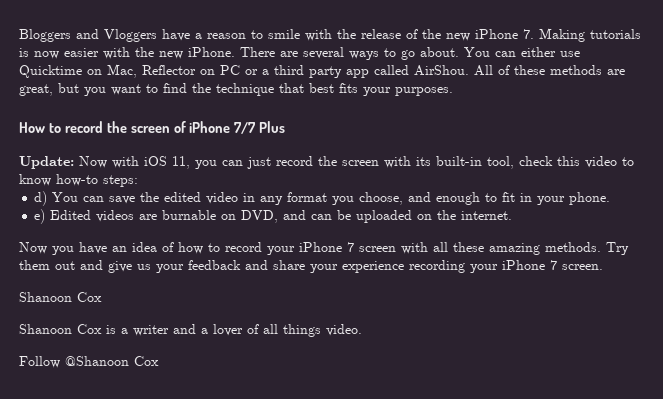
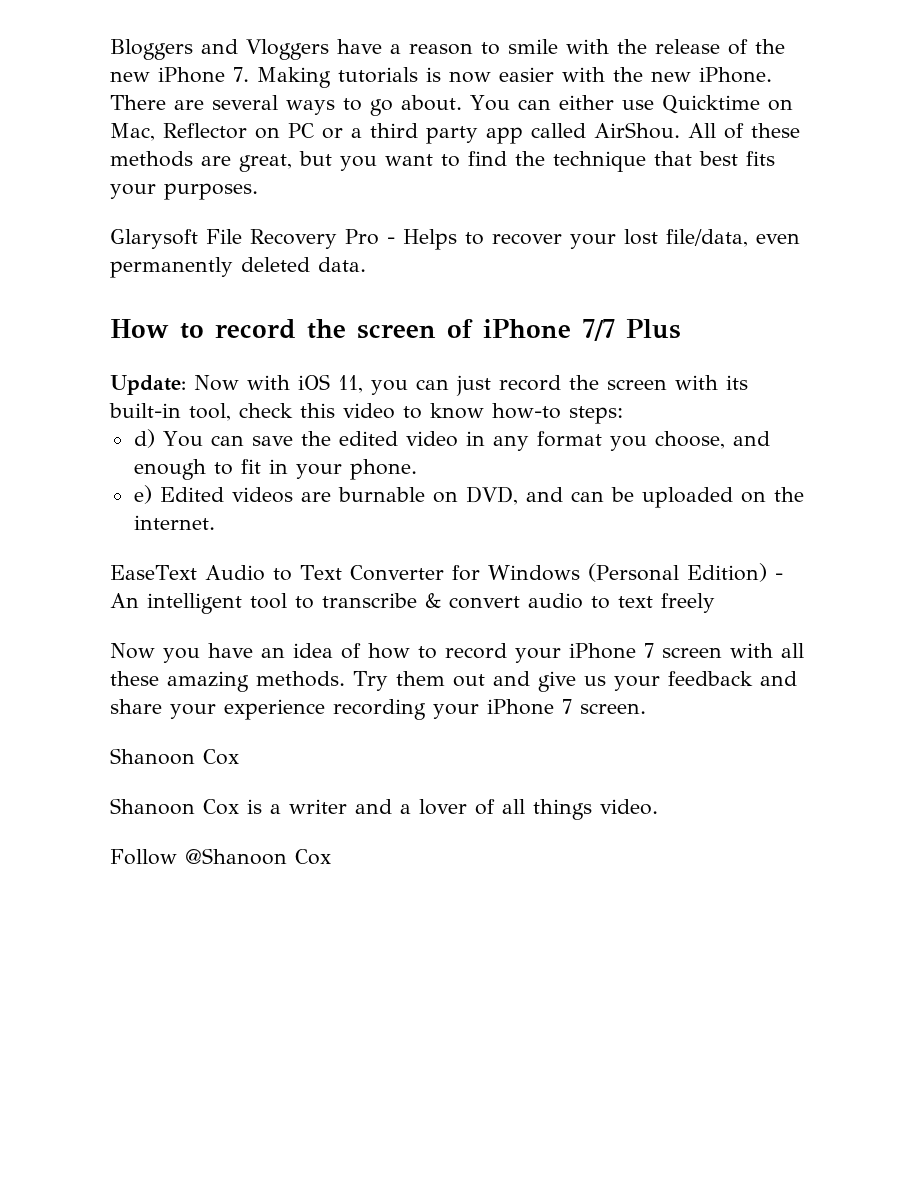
(453, 91) none -> [110,229,800,250] [110,257,366,278] // Glarysoft File Recovery Pro - Helps to recover your lost file/data, even permanently deleted data.
(513, 215) none -> [110,563,783,582] [110,593,715,614] // EaseText Audio to Text Converter for Windows (Personal Edition) - An intelligent tool to transcribe & convert audio to text freely

